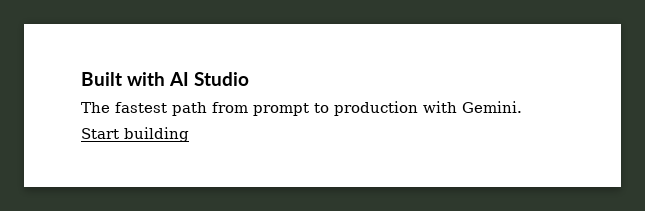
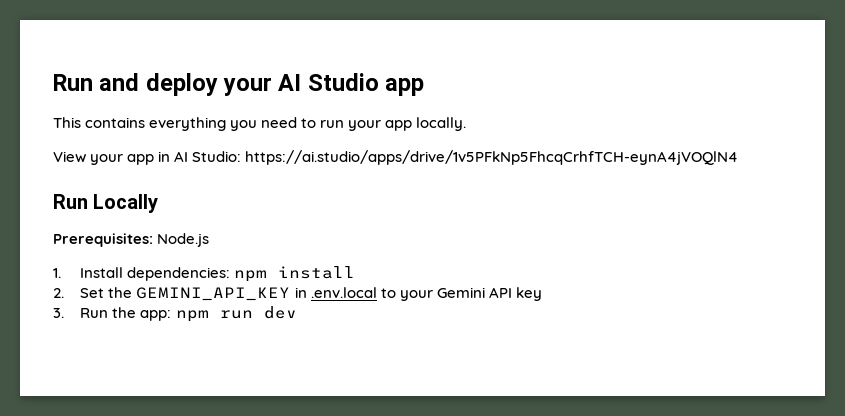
[81,72,249,86] [81,101,522,116] [81,127,189,142] Built with AI Studio // The fastest path from prompt to production with Gemini. // Start building -> [53,73,425,96] [53,117,467,131] [53,150,739,165] [53,194,159,213] [53,233,210,247] [53,266,356,282] [53,287,542,301] [53,306,297,322] Run and deploy your AI Studio app // This contains everything you need to run your app locally. // View your app in AI Studio: https://ai.studio/apps/drive/1v5PFkNp5FhcqCrhfTCH-eynA4jVOQlN4 // Run Locally // Prerequisites: Node.js // 1. Install dependencies: npm install // 2. Set the GEMINI_API_KEY in .env.local to your Gemini API key // 3. Run the app: npm run dev

